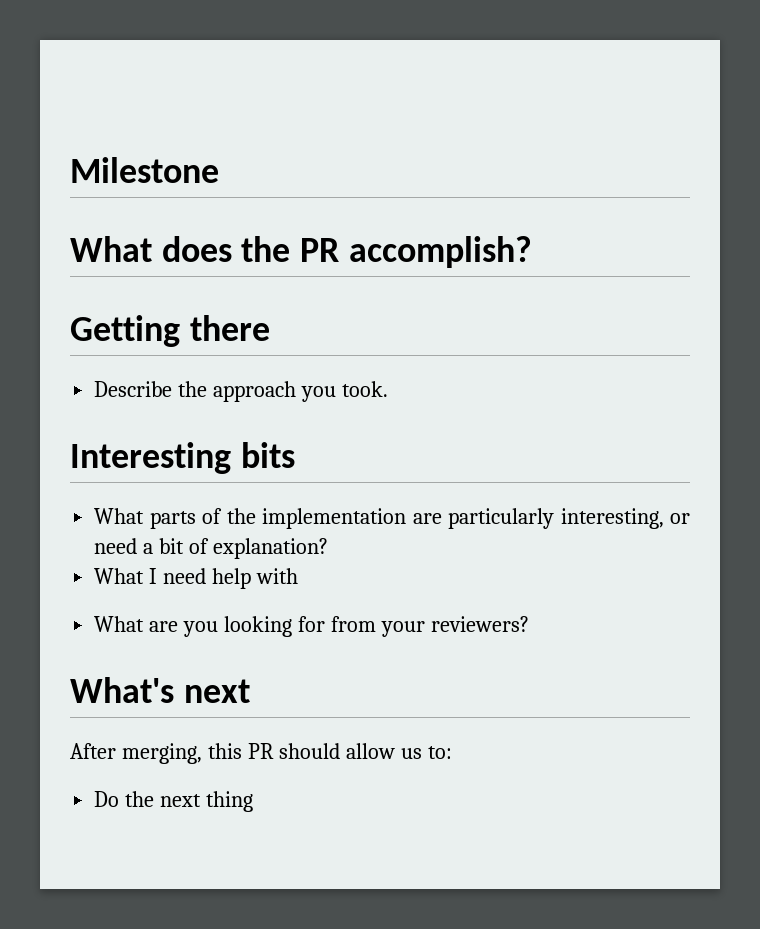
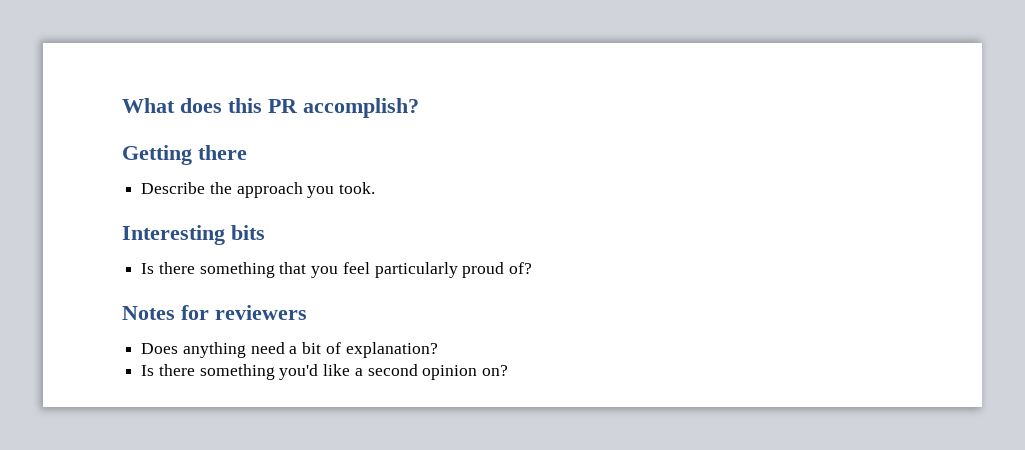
[70,157,219,183] Milestone // -> (122, 105) none
[241,236,291,262] the -> [228,98,262,113] this
[94,508,691,529] What parts of the implementation are particularly interesting, or -> [141,262,533,278] [122,305,307,320] [141,342,246,358] Is there something that you feel particularly proud of? // Notes for reviewers // Does anything
[94,568,298,589] [94,616,529,637] [70,677,250,703] [70,743,452,764] [94,791,254,812] What I need help with // What are you looking for from your reviewers? // What's next // After merging, this PR should allow us to: // Do the next thing -> [141,364,509,380] Is there something you'd like a second opinion on?

